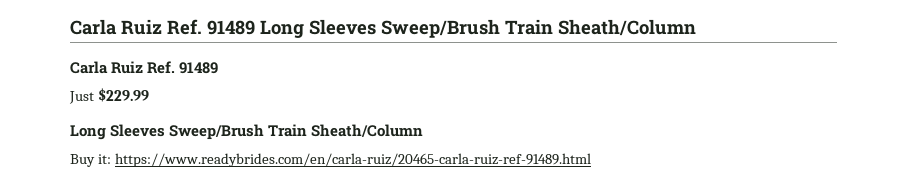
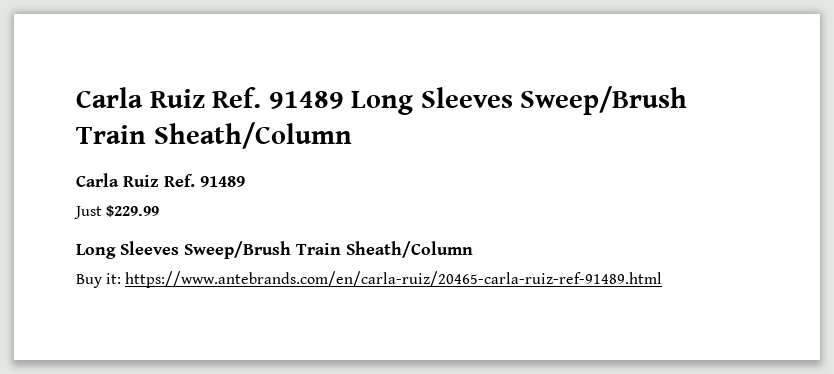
[114,153,591,167] https://www.readybrides.com/en/carla-ruiz/20465-carla-ruiz-ref-91489.html -> [125,271,663,288] https://www.antebrands.com/en/carla-ruiz/20465-carla-ruiz-ref-91489.html

